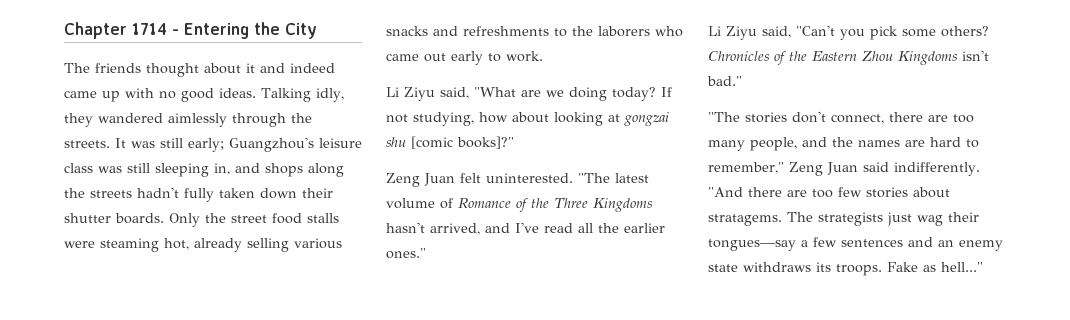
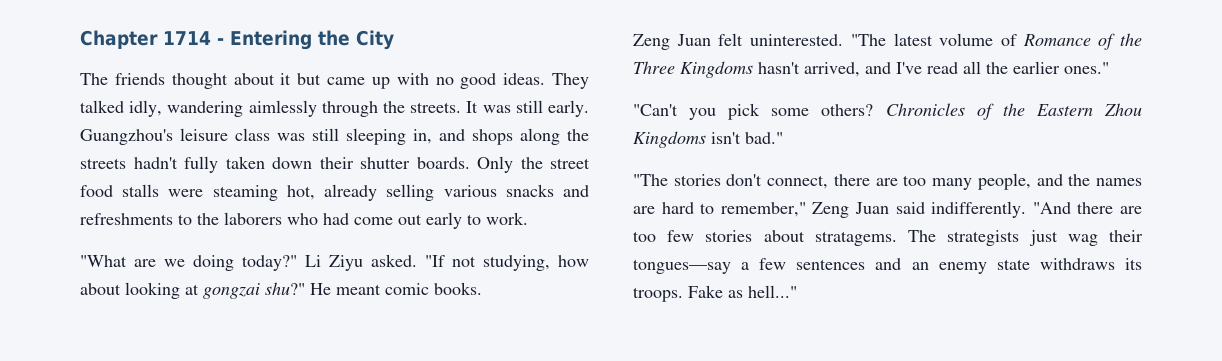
[260,63,335,73] and indeed -> [297,73,322,85] but
[261,88,344,102] [64,113,163,127] Talking idly, they wandered -> [552,73,589,89] [80,100,244,117] They talked idly, wandering
[188,138,224,152] early; -> [547,100,589,117] early.
[386,53,419,61] came -> [323,213,393,225] had come
[386,87,469,101] Li Ziyu said, -> (528, 218) none
[612,87,672,101] today? If -> [242,254,445,271] today?" Li Ziyu asked. "If
[386,136,514,149] shu [comic books]?" -> [265,282,482,295] shu?" He meant comic books.
[708,26,791,40] Li Ziyu said, -> (1109, 68) none

